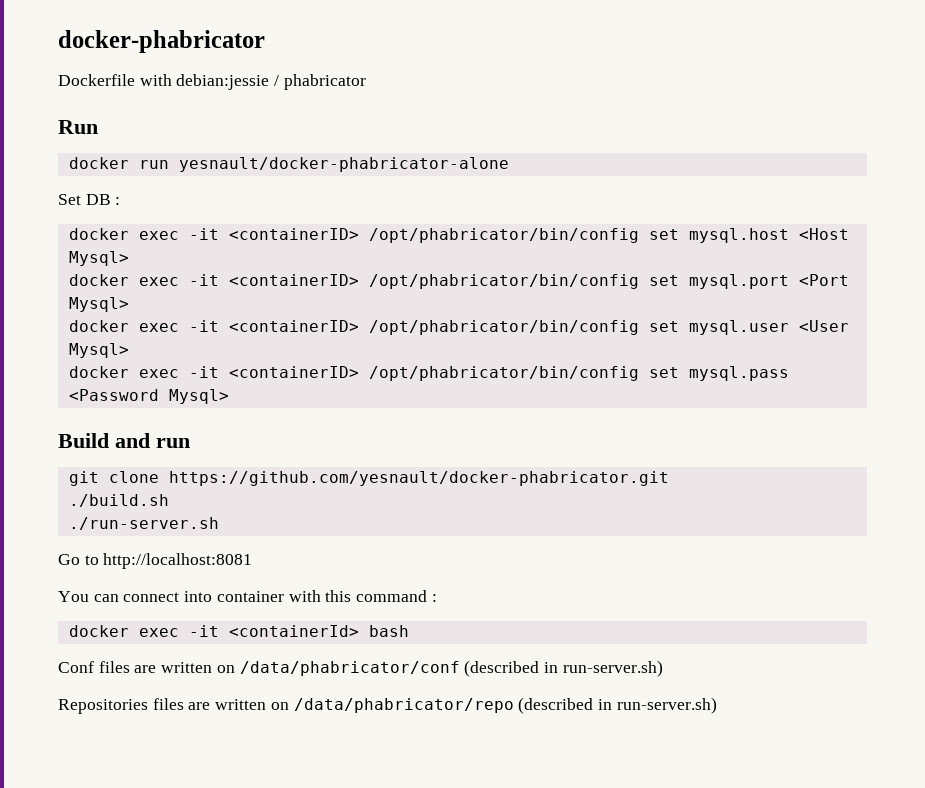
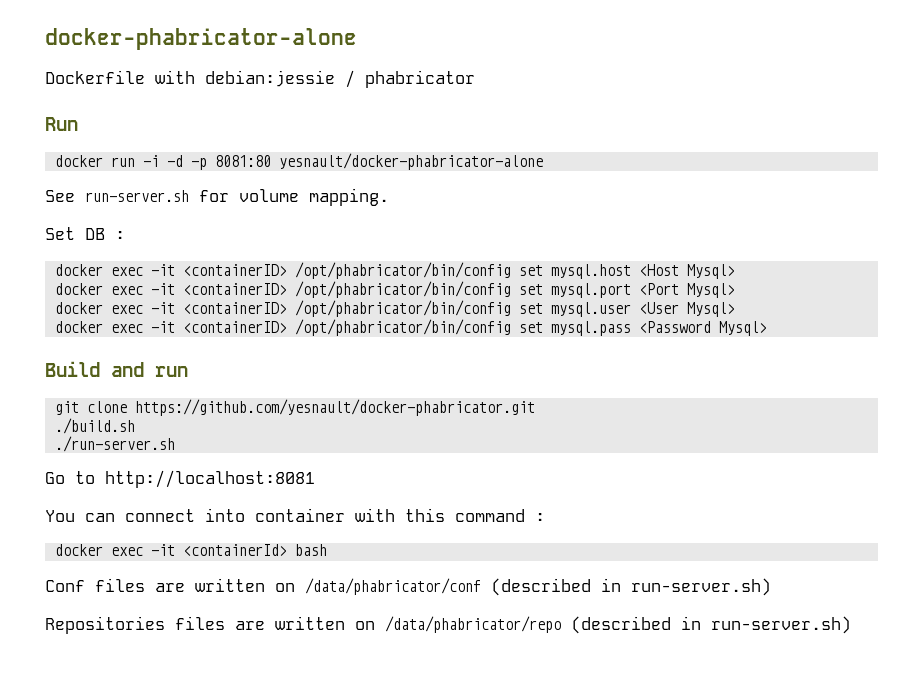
[58,30,265,53] docker-phabricator -> [45,28,357,50] docker-phabricator-alone
[178,157,509,172] yesnault/docker-phabricator-alone -> [142,153,543,170] [45,188,389,206] -i -d -p 8081:80 yesnault/docker-phabricator-alone // See run-server.sh for volume mapping.

